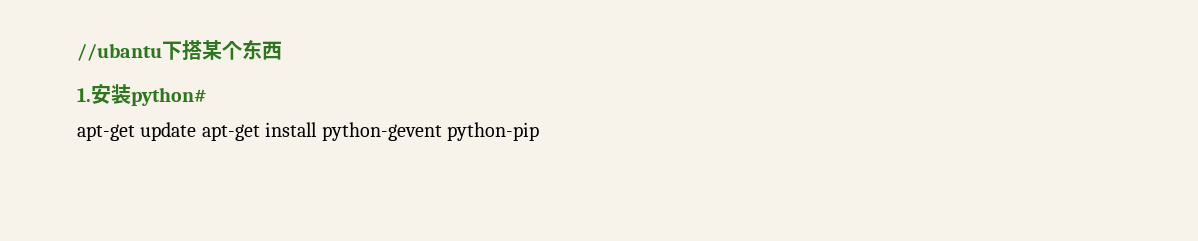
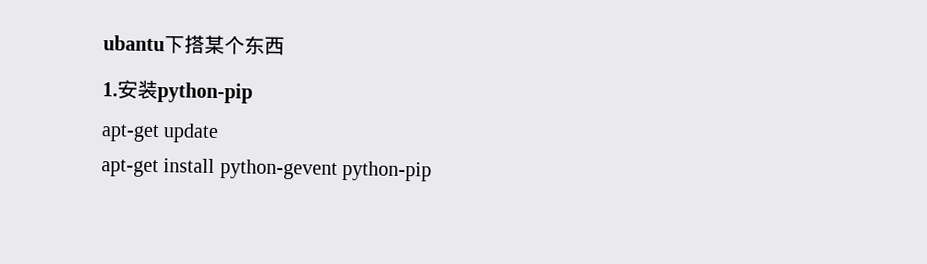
[77,43,162,61] //ubantu -> [103,35,165,52] ubantu
[131,87,206,106] python# -> [157,82,253,104] python-pip
(197, 131) none -> (220, 133) //

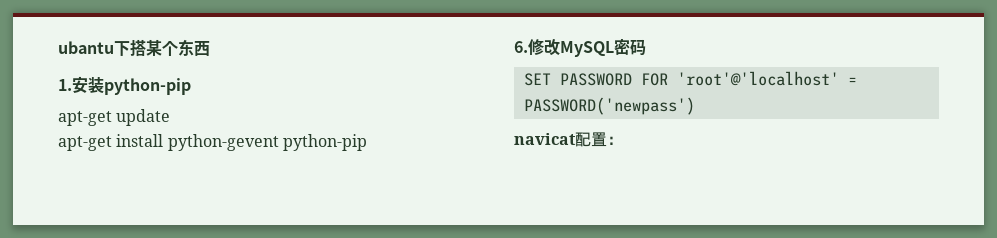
(433, 171) none -> [514,39,646,57] [523,71,857,86] [523,97,695,115] [514,132,623,147] // 6.修改MySQL密码 // SET PASSWORD FOR 'root'@'localhost' = PASSWORD('newpass') // navicat配置：

